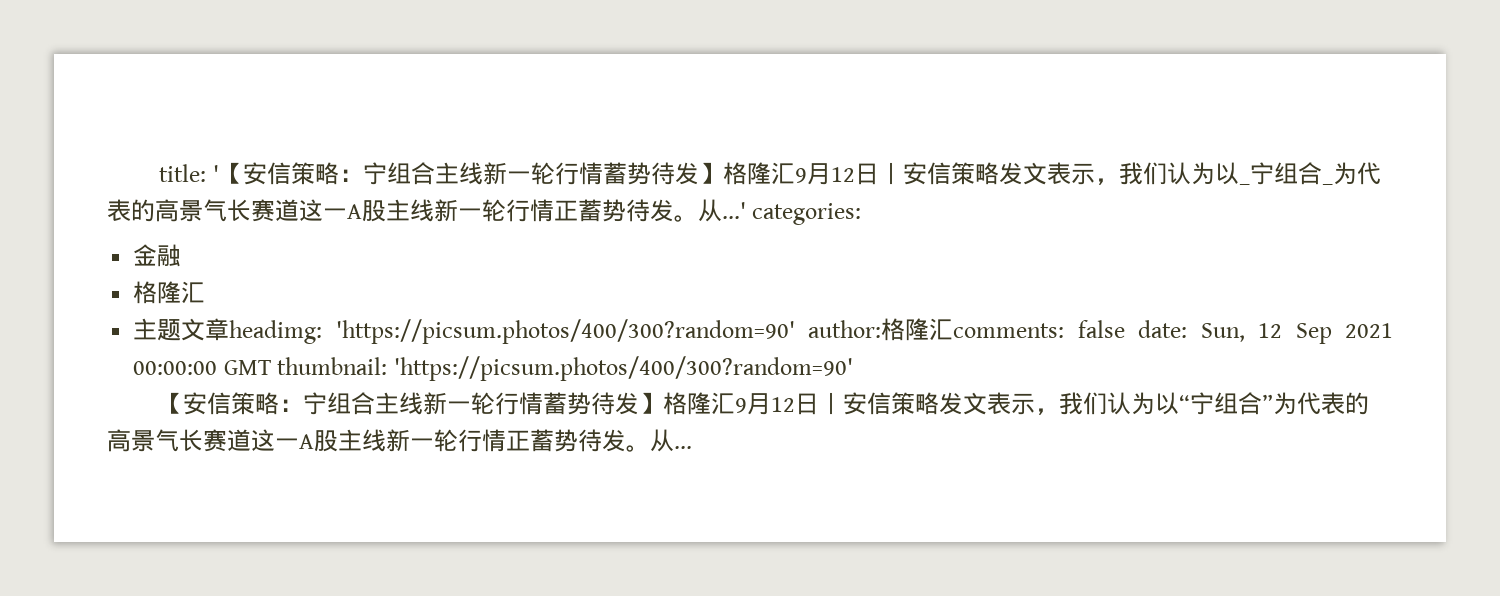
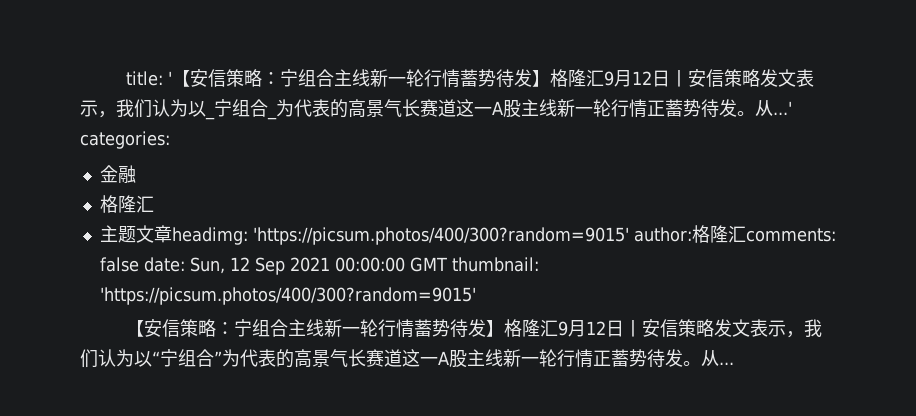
[335,319,795,344] 'https://picsum.photos/400/300?random=90' -> [252,227,629,245] 'https://picsum.photos/400/300?random=9015'
[393,356,853,381] 'https://picsum.photos/400/300?random=90' -> [99,287,476,305] 'https://picsum.photos/400/300?random=9015'

